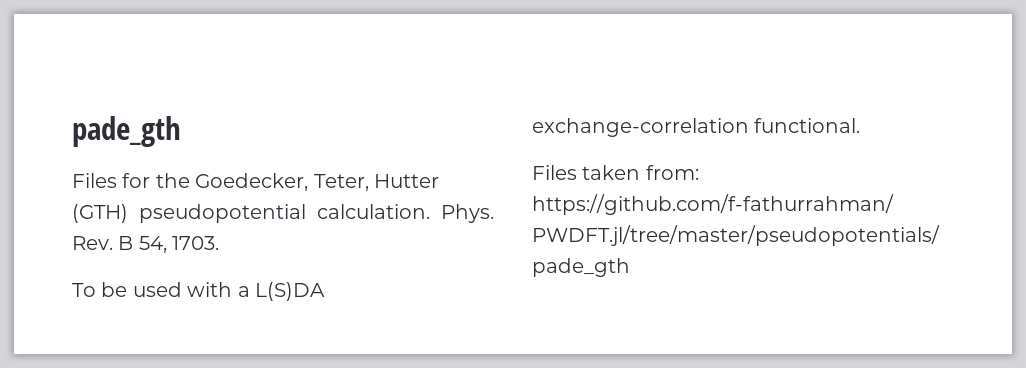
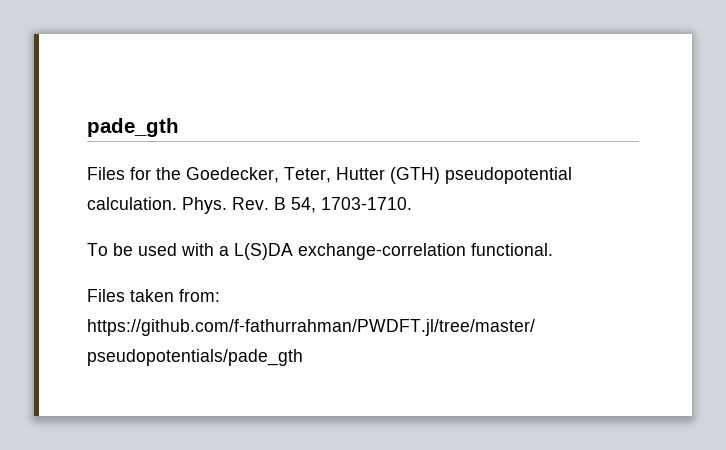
[172,236,220,250] 1703. -> [321,197,412,210] 1703-1710.

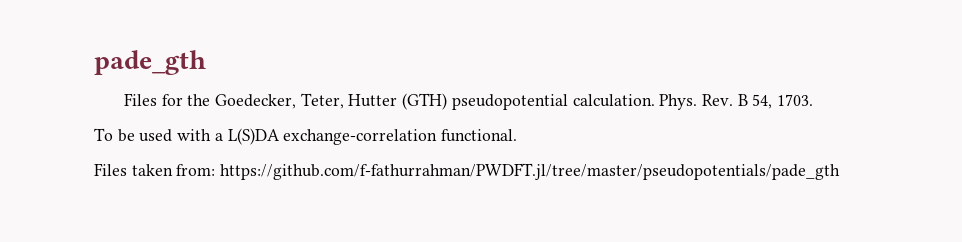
[321,197,412,210] 1703-1710. -> [777,94,814,106] 1703.

